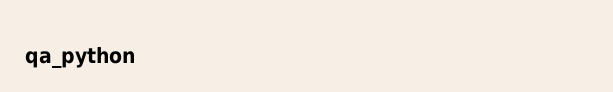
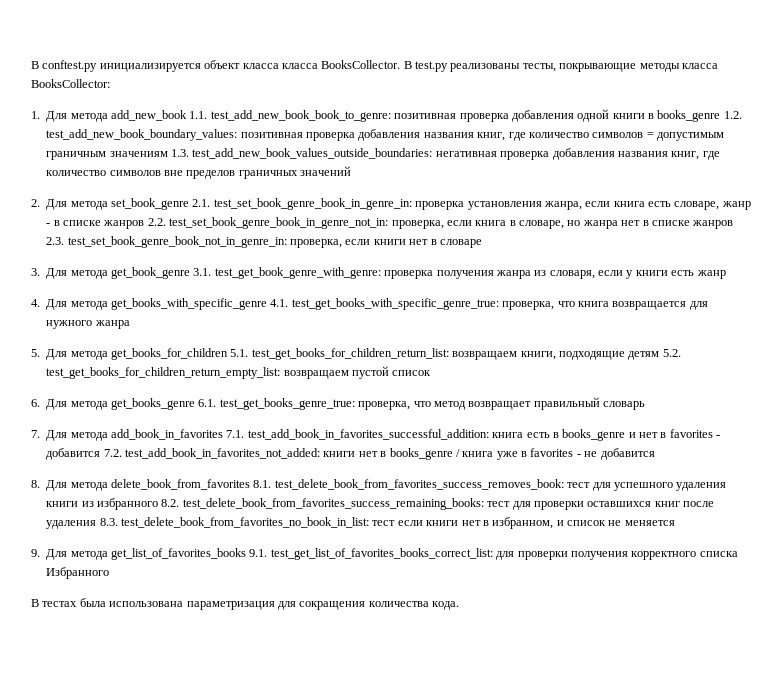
[25,47,135,68] qa_python -> [31,60,718,72] [31,79,110,88] [31,109,742,122] [46,129,724,141] [46,148,720,160] [46,166,352,179] [31,198,751,210] [46,217,734,229] [46,236,482,248] [31,267,726,279] [31,298,708,310] [46,320,130,329] [31,348,681,360] [46,366,432,379] [31,397,645,410] [31,429,721,441] [46,448,655,460] [31,479,727,491] [46,498,714,510] [46,517,675,529] [31,548,738,560] [46,567,110,579] [31,598,459,610] В conftest.py инициализируется объект класса класса BooksCollector. В test.py реализованы тесты, покрывающие методы класса BooksCollector: // 1. Для метода add_new_book 1.1. test_add_new_book_book_to_genre: позитивная проверка добавления одной книги в books_genre 1.2. test_add_new_book_boundary_values: позитивная проверка добавления названия книг, где количество символов = допустимым граничным значениям 1.3. test_add_new_book_values_outside_boundaries: негативная проверка добавления названия книг, где количество символов вне пределов граничных значений // 2. Для метода set_book_genre 2.1. test_set_book_genre_book_in_genre_in: проверка установления жанра, если книга есть словаре, жанр - в списке жанров 2.2. test_set_book_genre_book_in_genre_not_in: проверка, если книга в словаре, но жанра нет в списке жанров 2.3. test_set_book_genre_book_not_in_genre_in: проверка, если книги нет в словаре // 3. Для метода get_book_genre 3.1. test_get_book_genre_with_genre: проверка получения жанра из словаря, если у книги есть жанр // 4. Для метода get_books_with_specific_genre 4.1. test_get_books_with_specific_genre_true: проверка, что книга возвращается для нужного жанра // 5. Для метода get_books_for_children 5.1. test_get_books_for_children_return_list: возвращаем книги, подходящие детям 5.2. test_get_books_for_children_return_empty_list: возвращаем пустой список // 6. Для метода get_books_genre 6.1. test_get_books_genre_true: проверка, что метод возвращает правильный словарь // 7. Для метода add_book_in_favorites 7.1. test_add_book_in_favorites_successful_addition: книга есть в books_genre и нет в favorites - добавится 7.2. test_add_book_in_favorites_not_added: книги нет в books_genre / книга уже в favorites - не добавится // 8. Для метода delete_book_from_favorites 8.1. test_delete_book_from_favorites_success_removes_book: тест для успешного удаления книги из избранного 8.2. test_delete_book_from_favorites_success_remaining_books: тест для проверки оставшихся книг после удаления 8.3. test_delete_book_from_favorites_no_book_in_list: тест если книги нет в избранном, и список не меняется // 9. Для метода get_list_of_favorites_books 9.1. test_get_list_of_favorites_books_correct_list: для проверки получения корректного списка Избранного // В тестах была использована параметризация для сокращения количества кода.

